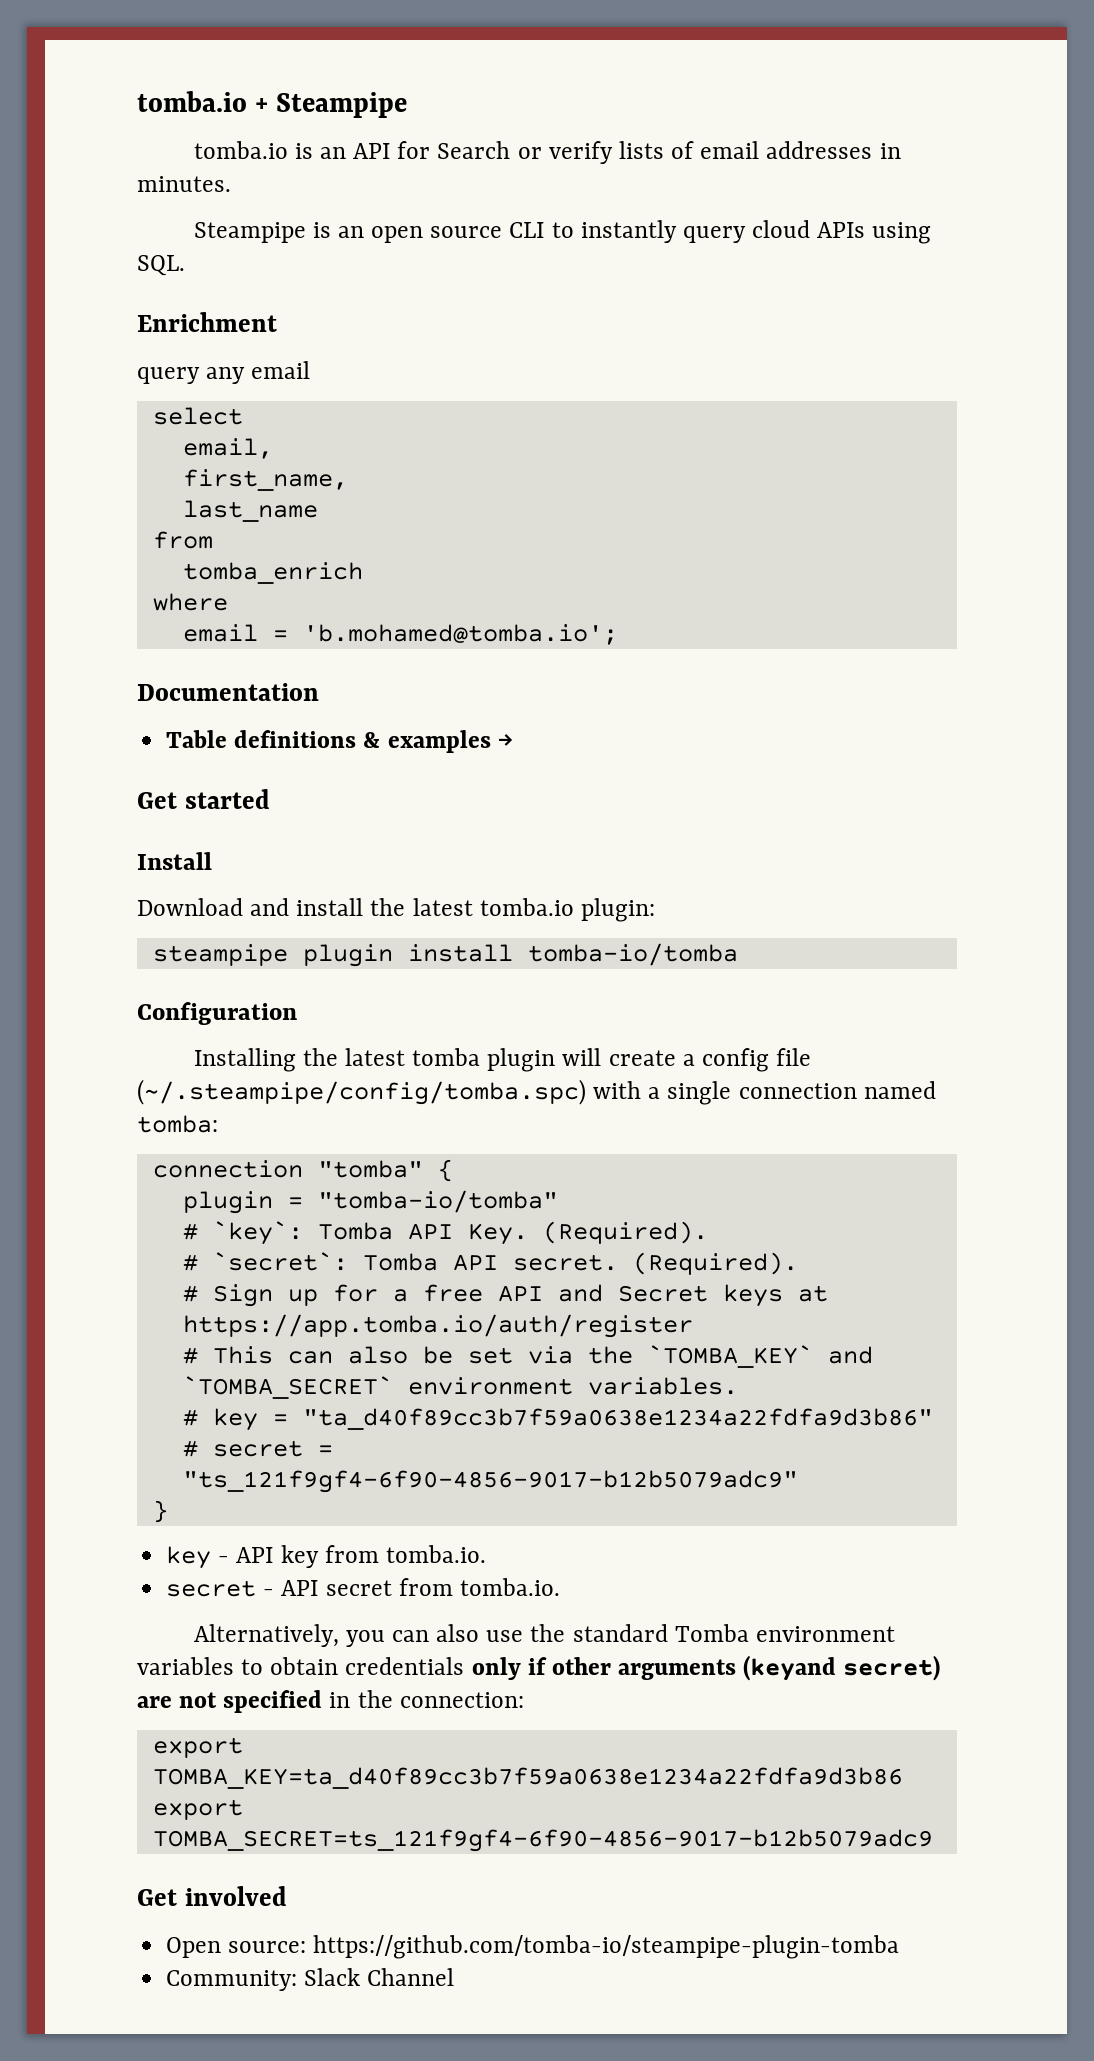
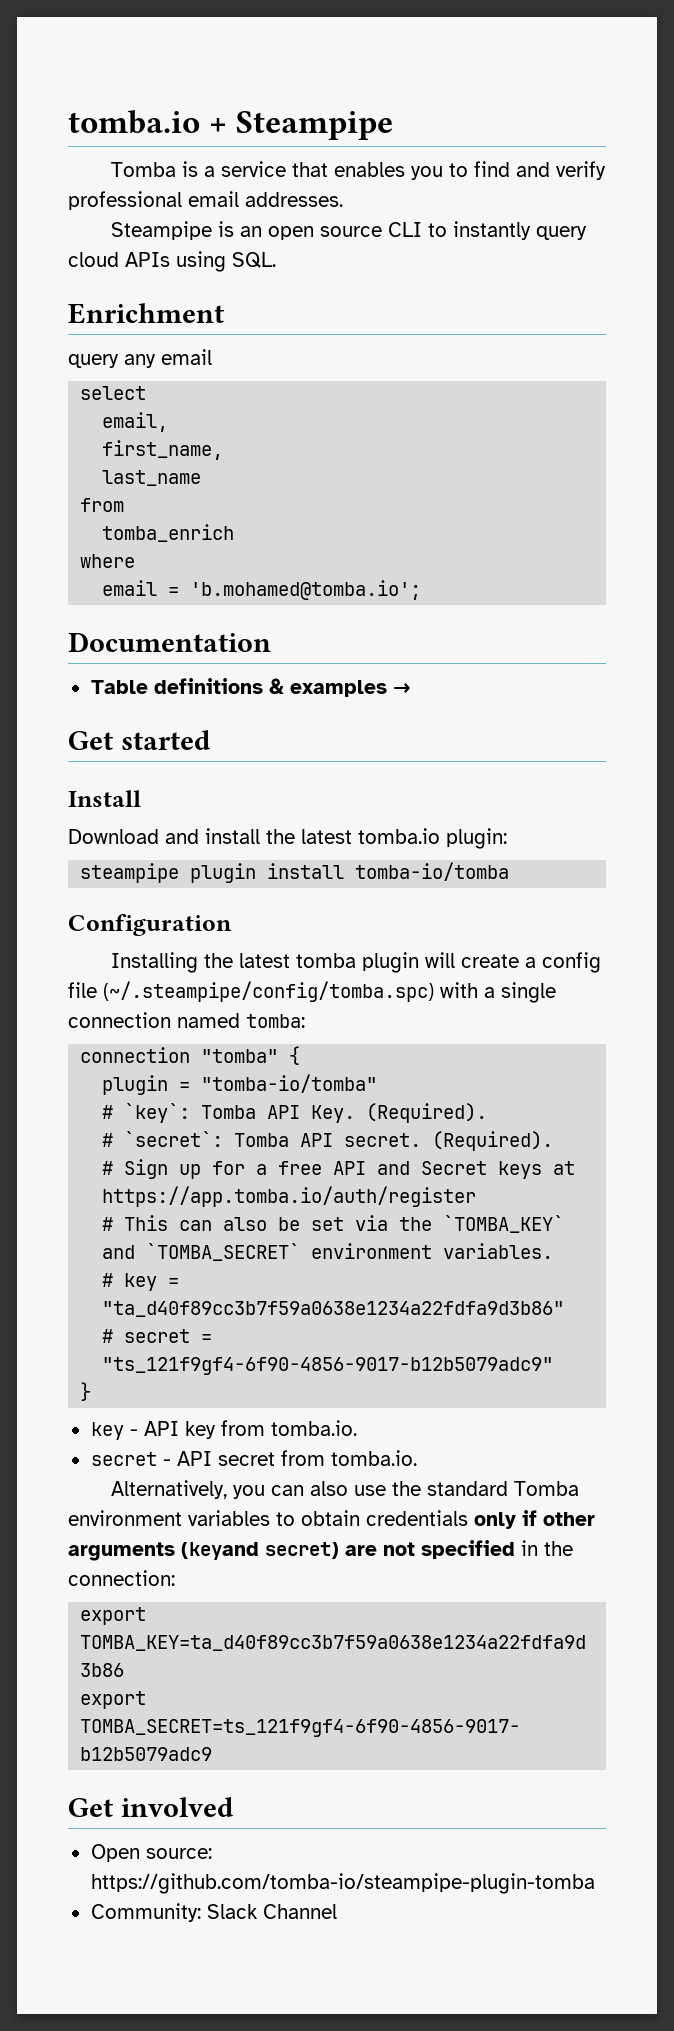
[193,141,901,164] [137,176,231,192] tomba.io is an API for Search or verify lists of email addresses in minutes. -> [111,161,607,180] [68,191,343,210] Tomba is a service that enables you to find and verify professional email addresses.

